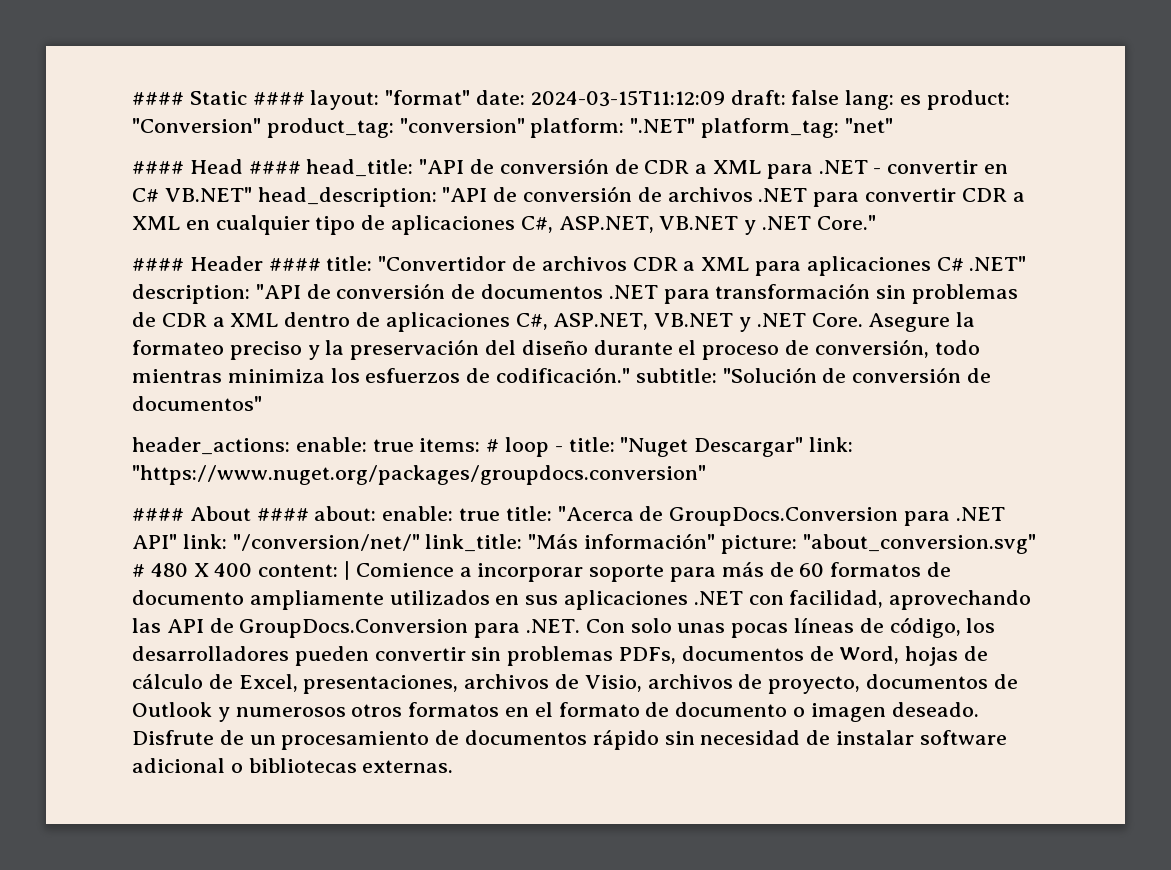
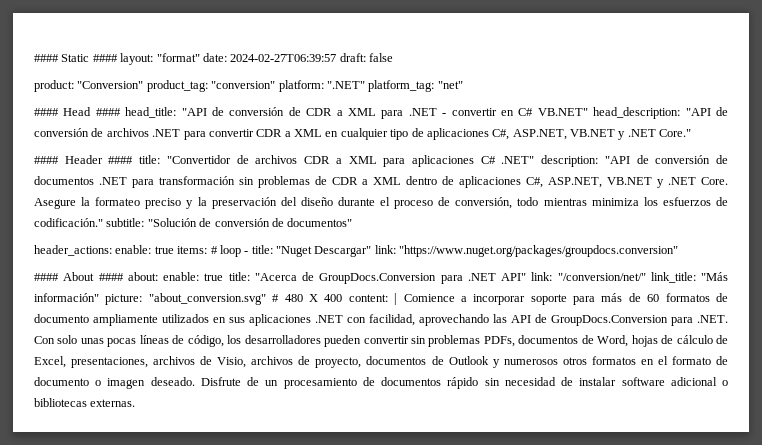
[530,90,725,107] 2024-03-15T11:12:09 -> [230,54,337,62] 2024-02-27T06:39:57
[845,90,922,110] lang: es -> (393, 57) //

